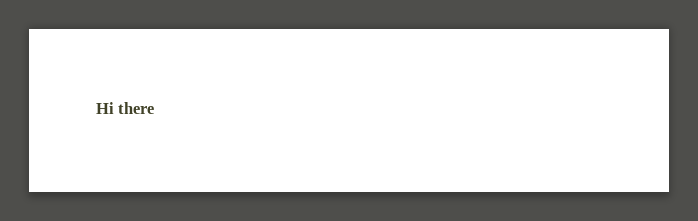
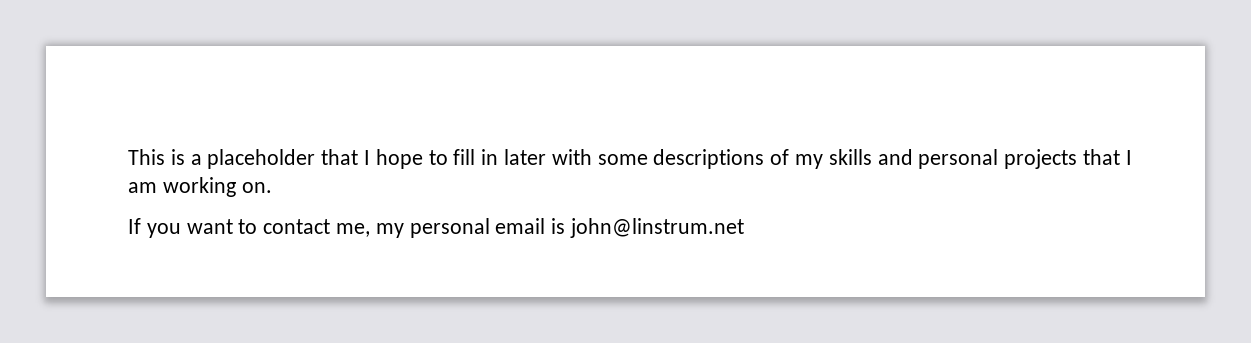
[96,102,155,114] Hi there -> [128,149,1132,169] [128,177,272,197] [128,218,745,238] This is a placeholder that I hope to fill in later with some descriptions of my skills and personal projects that I am working on. // If you want to contact me, my personal email is john@linstrum.net

